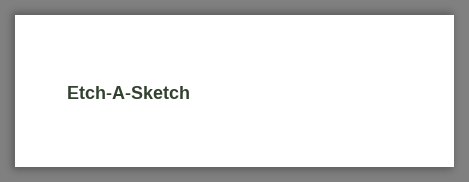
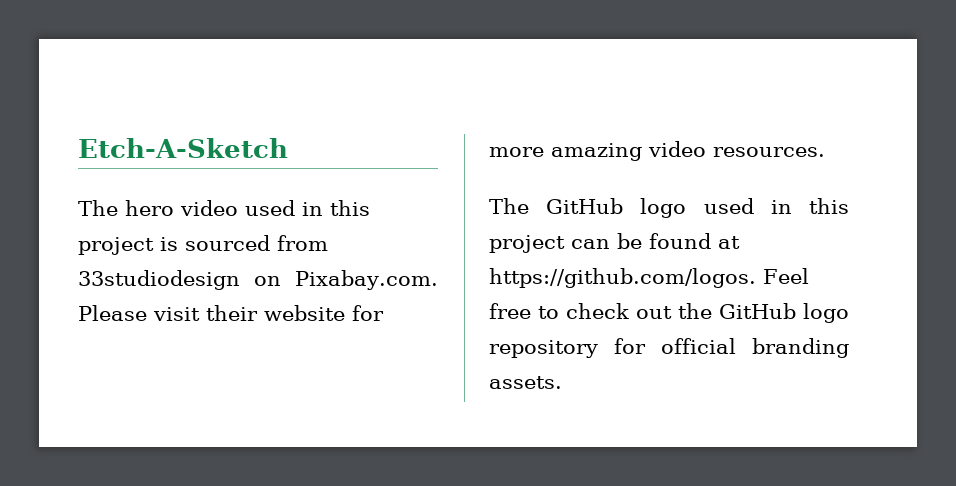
(190, 92) none -> [78,200,370,216] [78,235,328,255] [78,270,439,290] [78,305,384,321] [489,141,825,161] [489,198,849,218] [489,233,740,253] [489,268,809,288] [489,303,849,323] [489,338,849,358] [489,376,562,389] // The hero video used in this project is sourced from 33studiodesign on Pixabay.com. Please visit their website for more amazing video resources. // The GitHub logo used in this project can be found at https://github.com/logos. Feel free to check out the GitHub logo repository for official branding assets.

